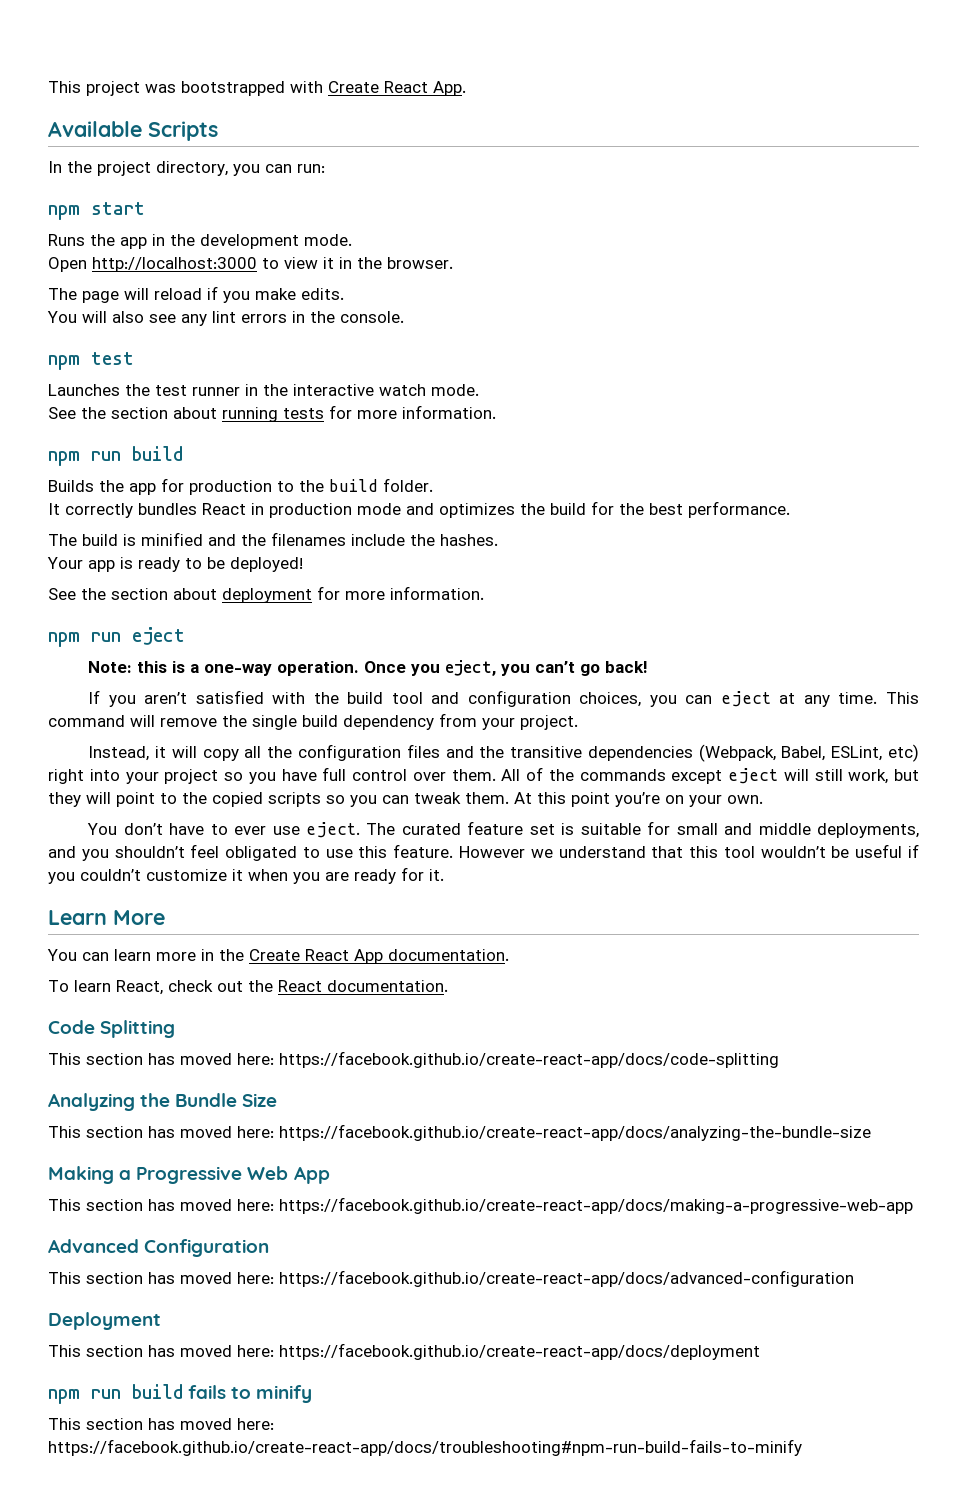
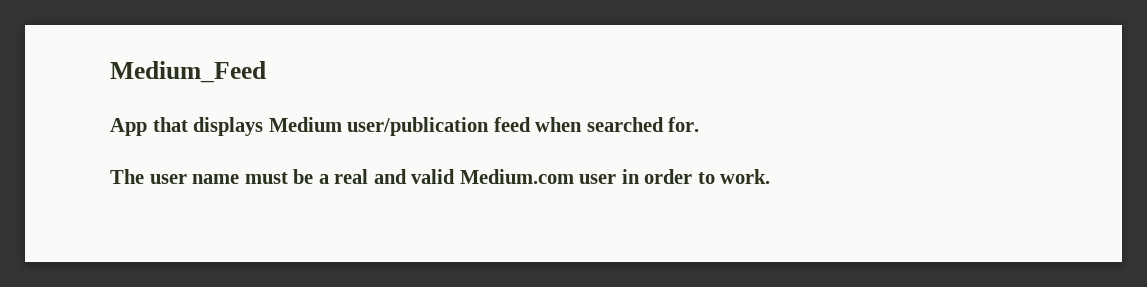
[48,81,466,96] [48,121,218,141] [48,161,325,176] [48,202,145,220] [48,234,352,249] [48,257,453,272] [48,286,344,303] [47,311,404,326] [48,352,134,370] [48,384,479,396] [48,405,496,422] [48,446,183,466] [48,478,433,495] [48,501,790,518] [48,532,498,546] [47,557,303,572] [48,586,484,603] [48,627,185,647] [88,660,648,676] [88,690,919,707] [48,713,578,730] [88,744,920,762] [48,767,919,784] [48,792,763,807] [87,821,920,838] [48,844,920,861] [48,867,444,884] [48,910,165,925] [47,949,509,964] [48,980,448,995] [48,1020,176,1038] [48,1051,779,1068] [48,1093,278,1111] [48,1124,871,1141] [48,1166,330,1184] [48,1197,913,1214] [48,1239,270,1257] [48,1270,854,1287] [48,1312,161,1330] [48,1343,760,1360] [48,1384,313,1404] [48,1418,274,1430] [48,1439,802,1456] This project was bootstrapped with Create React App. // Available Scripts // In the project directory, you can run: // npm start // Runs the app in the development mode. // Open http://localhost:3000 to view it in the browser. // The page will reload if you make edits. // You will also see any lint errors in the console. // npm test // Launches the test runner in the interactive watch mode. // See the section about running tests for more information. // npm run build // Builds the app for production to the build folder. // It correctly bundles React in production mode and optimizes the build for the best performance. // The build is minified and the filenames include the hashes. // Your app is ready to be deployed! // See the section about deployment for more information. // npm run eject // Note: this is a one-way operation. Once you eject, you can’t go back! // If you aren’t satisfied with the build tool and configuration choices, you can eject at any time. This command will remove the single build dependency from your project. // Instead, it will copy all the configuration files and the transitive dependencies (Webpack, Babel, ESLint, etc) right into your project so you have full control over them. All of the commands except eject will still work, but they will point to the copied scripts so you can tweak them. At this point you’re on your own. // You don’t have to ever use eject. The curated feature set is suitable for small and middle deployments, and you shouldn’t feel obligated to use this feature. However we understand that this tool wouldn’t be useful if you couldn’t customize it when you are ready for it. // Learn More // You can learn more in the Create React App documentation. // To learn React, check out the React documentation. // Code Splitting // This section has moved here: https://facebook.github.io/create-react-app/docs/code-splitting // Analyzing the Bundle Size // This section has moved here: https://facebook.github.io/create-react-app/docs/analyzing-the-bundle-size // Making a Progressive Web App // This section has moved here: https://facebook.github.io/create-react-app/docs/making-a-progressive-web-app // Advanced Configuration // This section has moved here: https://facebook.github.io/create-react-app/docs/advanced-configuration // Deployment // This section has moved here: https://facebook.github.io/create-react-app/docs/deployment // npm run build fails to minify // This section has moved here: https://facebook.github.io/create-react-app/docs/troubleshooting#npm-run-build-fails-to-minify -> [110,61,266,83] [110,117,700,136] [110,169,771,184] Medium_Feed // App that displays Medium user/publication feed when searched for. // The user name must be a real and valid Medium.com user in order to work.

